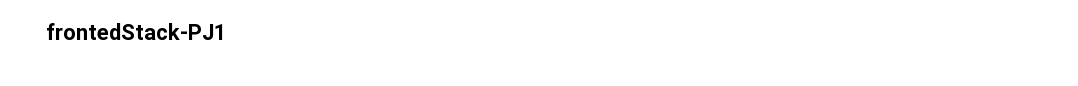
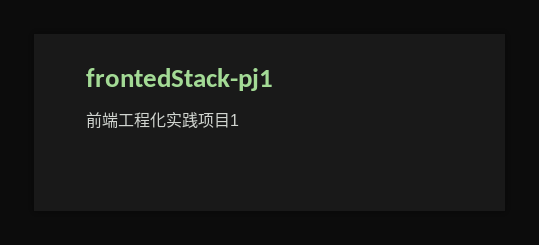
[46,23,227,40] frontedStack-PJ1 -> [86,68,273,91] [86,112,239,129] frontedStack-pj1 // 前端工程化实践项目1

